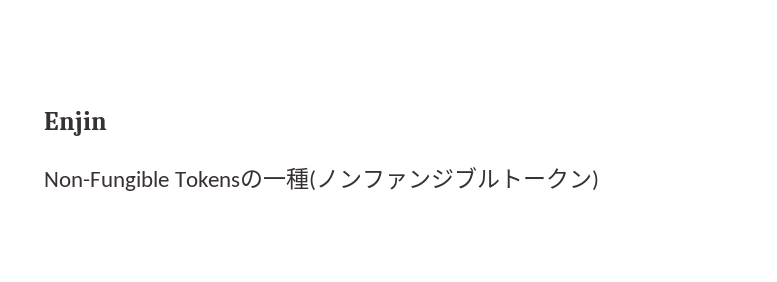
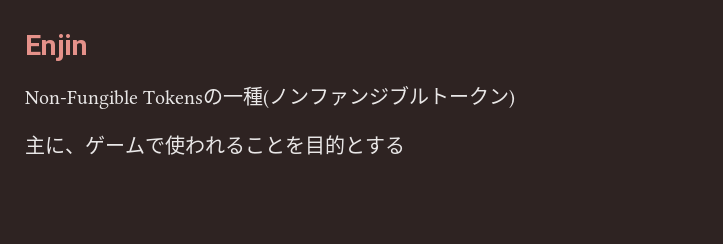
(600, 180) none -> [25,135,405,155] // 主に、ゲームで使われることを目的とする

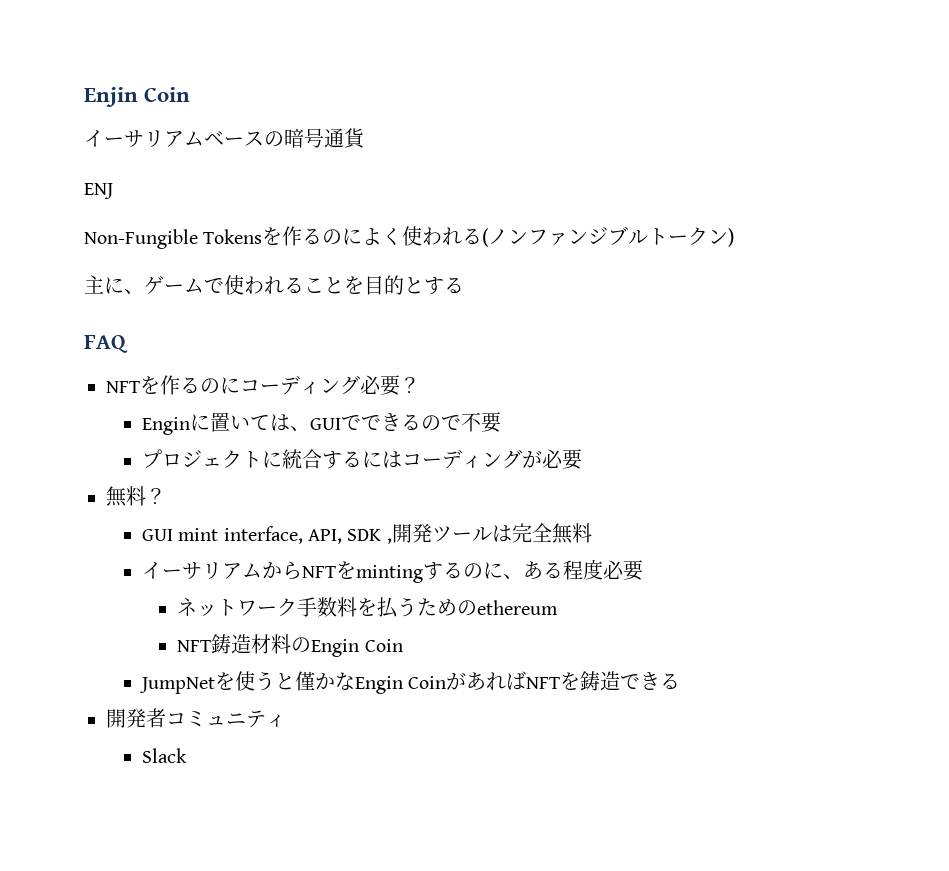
[25,86,264,109] // Non-Fungible Tokensの一種 -> [144,87,191,102] [84,128,366,149] [84,183,113,199] [84,226,483,249] Coin // イーサリアムベースの暗号通貨 // ENJ // Non-Fungible Tokensを作るのによく使われる
(405, 145) none -> [84,335,128,353] [106,375,420,396] [141,412,501,435] [141,449,582,470] [106,486,166,507] [141,523,592,544] [141,559,643,583] [177,597,559,618] [177,634,403,657] [138,671,681,694] [106,708,286,728] [141,748,187,763] // FAQ // NFTを作るのにコーディング必要？ // Enginに置いては、GUIでできるので不要 // プロジェクトに統合するにはコーディングが必要 // 無料？ // GUI mint interface, API, SDK ,開発ツールは完全無料 // イーサリアムからNFTをmintingするのに、ある程度必要 // ネットワーク手数料を払うためのethereum // NFT鋳造材料のEngin Coin // JumpNetを使うと僅かなEngin CoinがあればNFTを鋳造できる // 開発者コミュニティ // Slack

